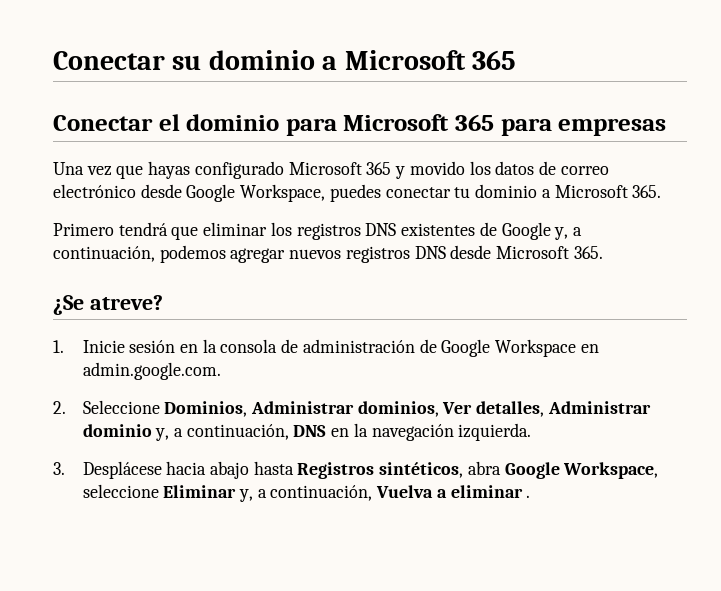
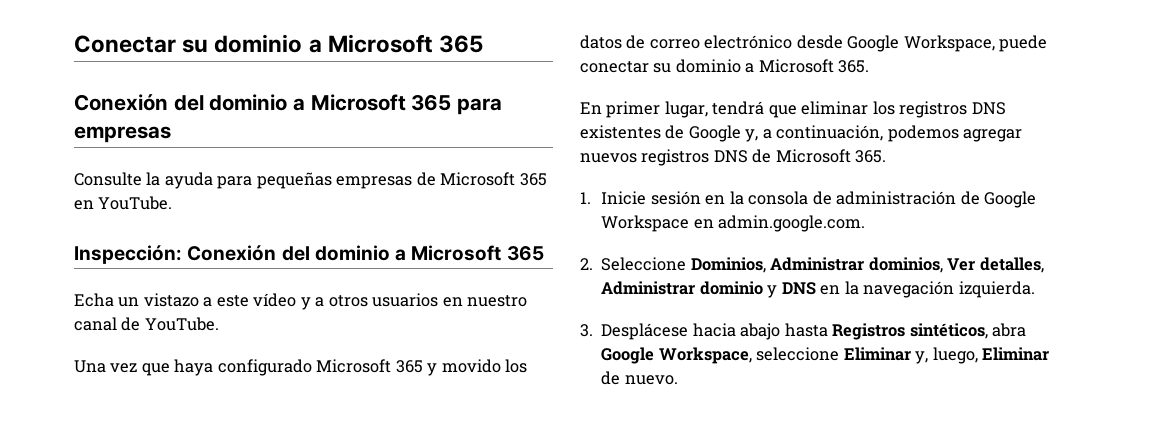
[53,114,337,136] Conectar el dominio para -> [74,94,306,111] Conexión del dominio a
(667, 127) none -> [74,172,547,189] [74,196,173,210] [74,245,544,264] [74,293,528,310] [74,317,219,331] // Consulte la ayuda para pequeñas empresas de Microsoft 365 en YouTube. // Inspección: Conexión del dominio a Microsoft 365 // Echa un vistazo a este vídeo y a otros usuarios en nuestro canal de YouTube.
[148,161,191,179] hayas -> [174,359,214,376] haya
[329,184,471,202] puedes conectar tu -> [999,35,1048,52] [580,61,672,73] puede conectar su
[53,223,114,236] Primero -> [580,101,708,118] En primer lugar,
[450,245,603,259] [53,295,163,315] desde Microsoft 365. // ¿Se atreve? -> [752,149,887,163] de Microsoft 365.
[155,424,289,441] y, a continuación, -> [767,285,778,298] y
[257,485,531,501] a continuación, Vuelva a eliminar . -> [932,347,1050,364] [601,371,678,385] luego, Eliminar de nuevo.

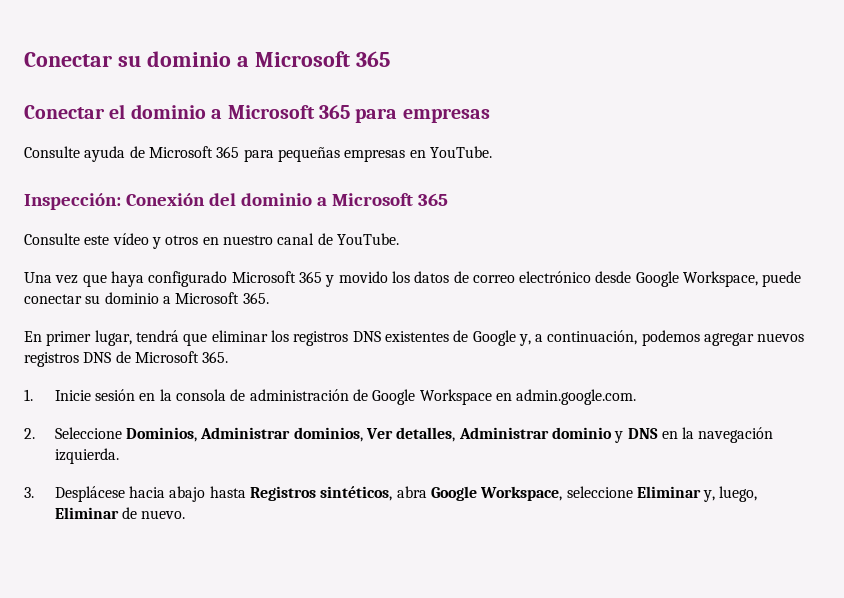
[74,94,204,111] Conexión del -> [24,104,126,119] Conectar el
[146,172,547,189] la ayuda para pequeñas empresas de Microsoft 365 -> [84,146,406,162] ayuda de Microsoft 365 para pequeñas empresas
[74,293,439,310] Echa un vistazo a este vídeo y a otros usuarios -> [24,233,199,249] Consulte este vídeo y otros

